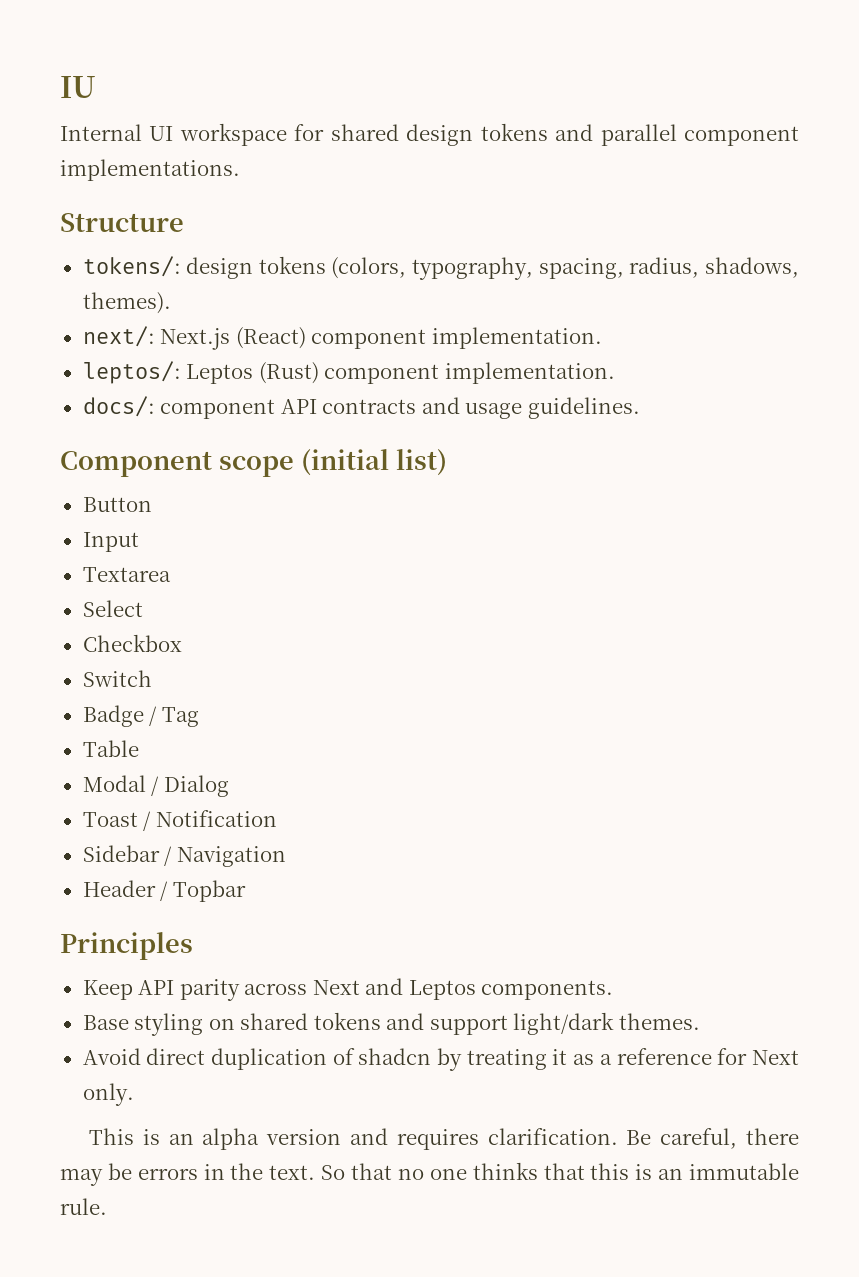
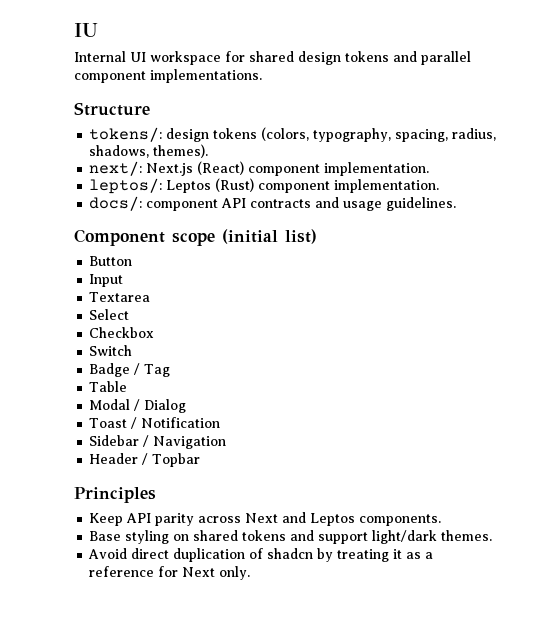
[89,1128,799,1150] [60,1162,800,1186] [60,1198,107,1215] // This is an alpha version and requires clarification. Be careful, there may be errors in the text. So that no one thinks that this is an immutable rule. -> (251, 573) none

